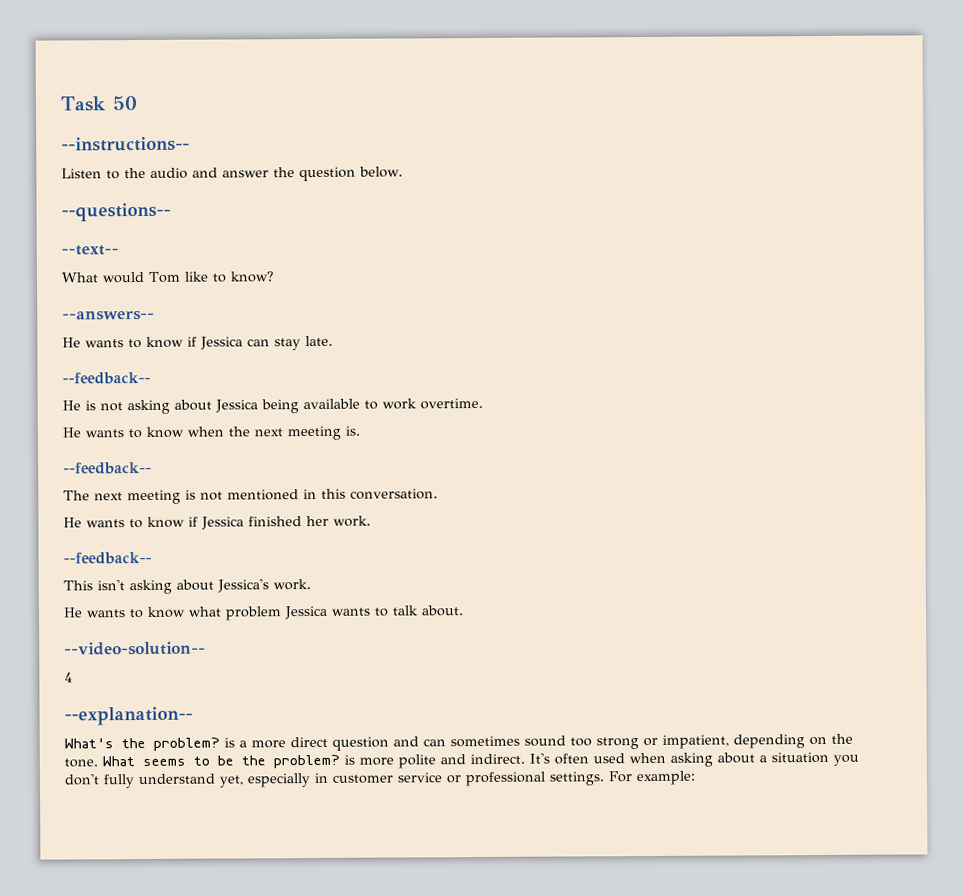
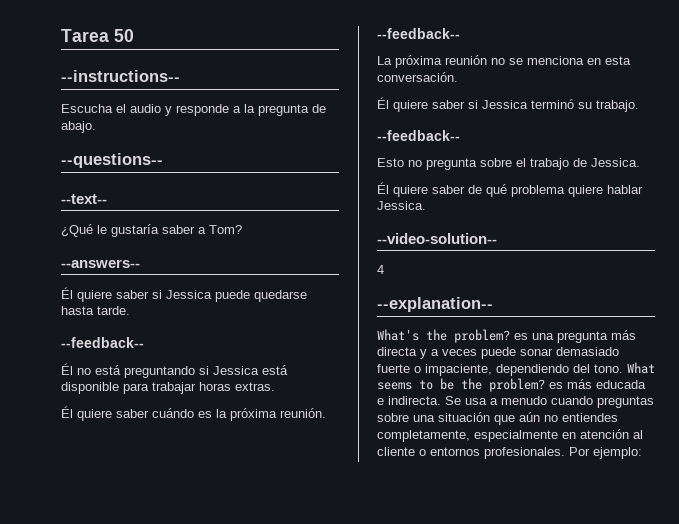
[60,96,106,112] Task -> [61,29,109,42] Tarea
[61,166,403,182] [61,202,171,222] [61,245,119,256] [61,271,275,284] [62,309,155,321] [62,335,333,351] [62,371,151,385] [62,397,483,415] [62,425,360,441] [63,461,152,475] [63,488,438,505] [63,515,371,530] [63,551,152,565] [63,578,311,595] [63,605,464,621] Listen to the audio and answer the question below. // --questions-- // --text-- // What would Tom like to know? // --answers-- // He wants to know if Jessica can stay late. // --feedback-- // He is not asking about Jessica being available to work overtime. // He wants to know when the next meeting is. // --feedback-- // The next meeting is not mentioned in this conversation. // He wants to know if Jessica finished her work. // --feedback-- // This isn't asking about Jessica's work. // He wants to know what problem Jessica wants to talk about. -> [61,104,326,116] [61,121,96,133] [61,153,163,168] [61,194,107,204] [61,224,242,237] [61,259,140,268] [61,287,307,302] [61,306,130,315] [61,337,144,348] [61,363,288,378] [61,382,275,394] [61,406,326,421] [377,28,460,39] [377,55,631,68] [377,72,458,82] [377,97,639,112] [377,130,460,141] [377,158,640,170] [377,182,643,197] [377,201,426,210] Escucha el audio y responde a la pregunta de abajo. // --questions-- // --text-- // ¿Qué le gustaría saber a Tom? // --answers-- // Él quiere saber si Jessica puede quedarse hasta tarde. // --feedback-- // Él no está preguntando si Jessica está disponible para trabajar horas extras. // Él quiere saber cuándo es la próxima reunión. // --feedback-- // La próxima reunión no se menciona en esta conversación. // Él quiere saber si Jessica terminó su trabajo. // --feedback-- // Esto no pregunta sobre el trabajo de Jessica. // Él quiere saber de qué problema quiere hablar Jessica.
[224,733,853,751] [64,758,98,768] is a more direct question and can sometimes sound too strong or impatient, depending on the tone. -> [514,330,636,343] [377,347,619,359] [377,364,623,376] es una pregunta más directa y a veces puede sonar demasiado fuerte o impaciente, dependiendo del tono.
[344,751,859,769] [64,770,696,789] is more polite and indirect. It's often used when asking about a situation you don't fully understand yet, especially in customer service or professional settings. For example: -> [549,379,646,389] [377,396,654,408] [377,412,618,425] [377,429,643,442] [377,447,642,459] es más educada e indirecta. Se usa a menudo cuando preguntas sobre una situación que aún no entiendes completamente, especialmente en atención al cliente o entornos profesionales. Por ejemplo:

